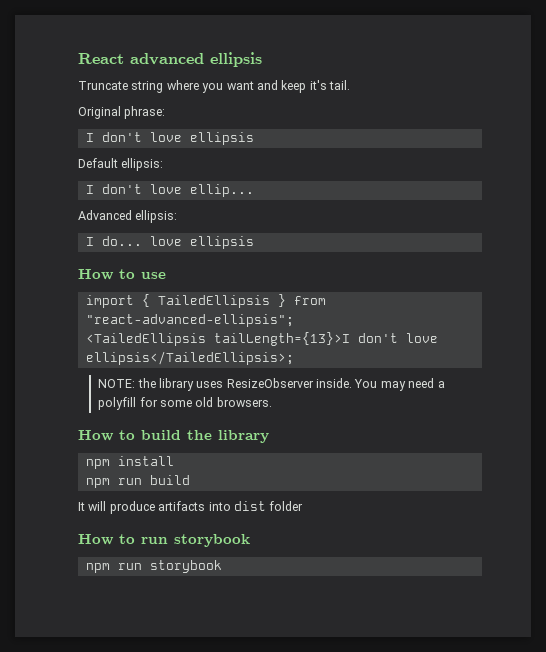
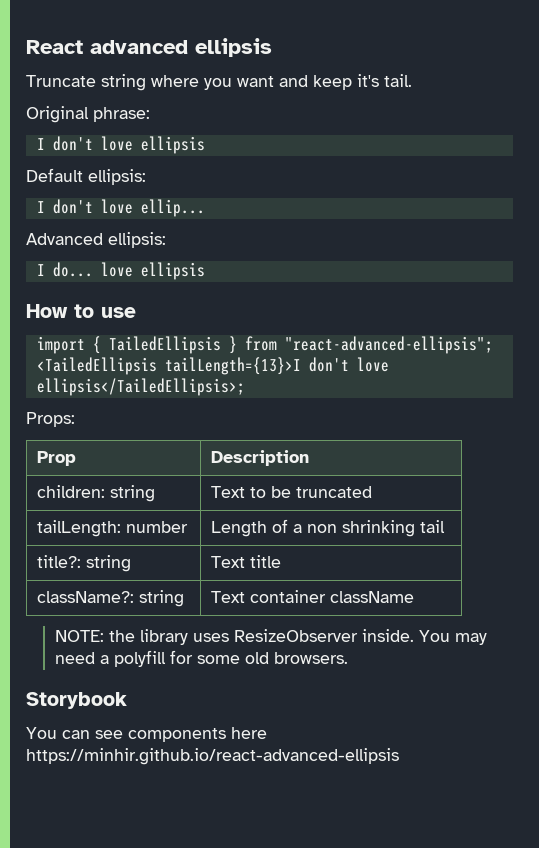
(294, 358) none -> [26,412,75,427] [36,451,76,466] [210,450,309,466] [36,485,155,502] [210,486,372,498] [36,520,188,537] [210,519,445,537] [36,555,131,572] [210,555,281,568] [36,590,184,607] [210,590,414,603] // Props: // Prop | Description // children: string | Text to be truncated // tailLength: number | Length of a non shrinking tail // title?: string | Text title // className?: string | Text container className
[78,430,269,443] [85,456,174,469] [85,475,190,488] [78,501,304,514] [78,534,250,547] [85,560,222,573] How to build the library // npm install // npm run build // It will produce artifacts into dist folder // How to run storybook // npm run storybook -> [26,692,127,709] [26,727,267,742] [26,748,399,765] Storybook // You can see components here https://minhir.github.io/react-advanced-ellipsis

